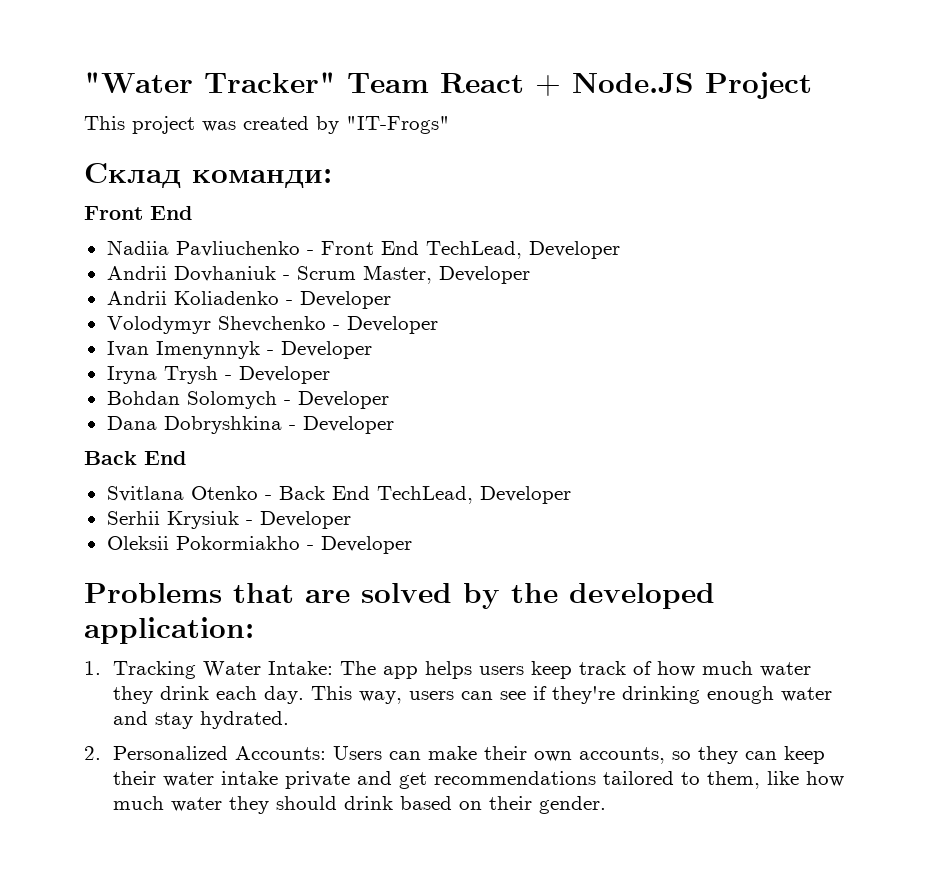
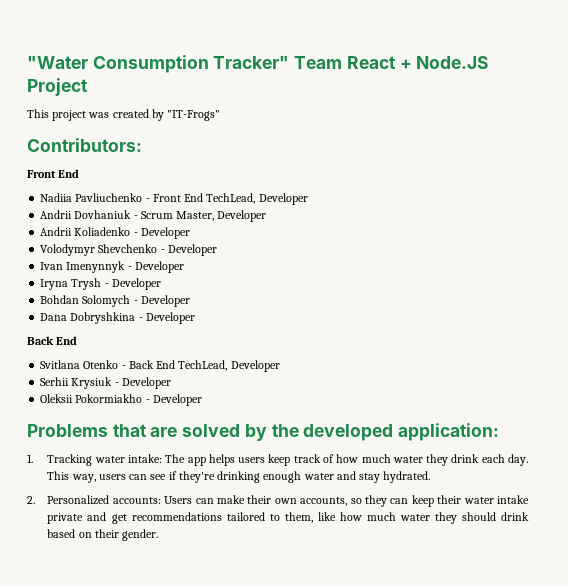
(193, 82) none -> [92,55,209,73] Consumption
[84,163,332,188] Склад команди: -> [27,138,142,152] Contributors:
[202,661,333,677] Water Intake: -> [94,454,162,463] water intake:
[234,746,326,760] Accounts: -> [112,497,161,504] accounts:

